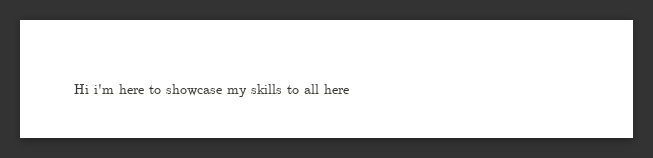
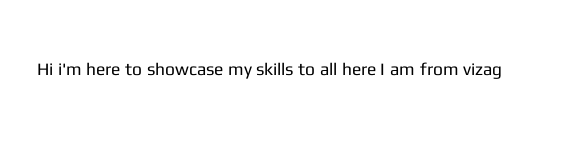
(349, 89) none -> [380,62,503,79] I am from vizag

